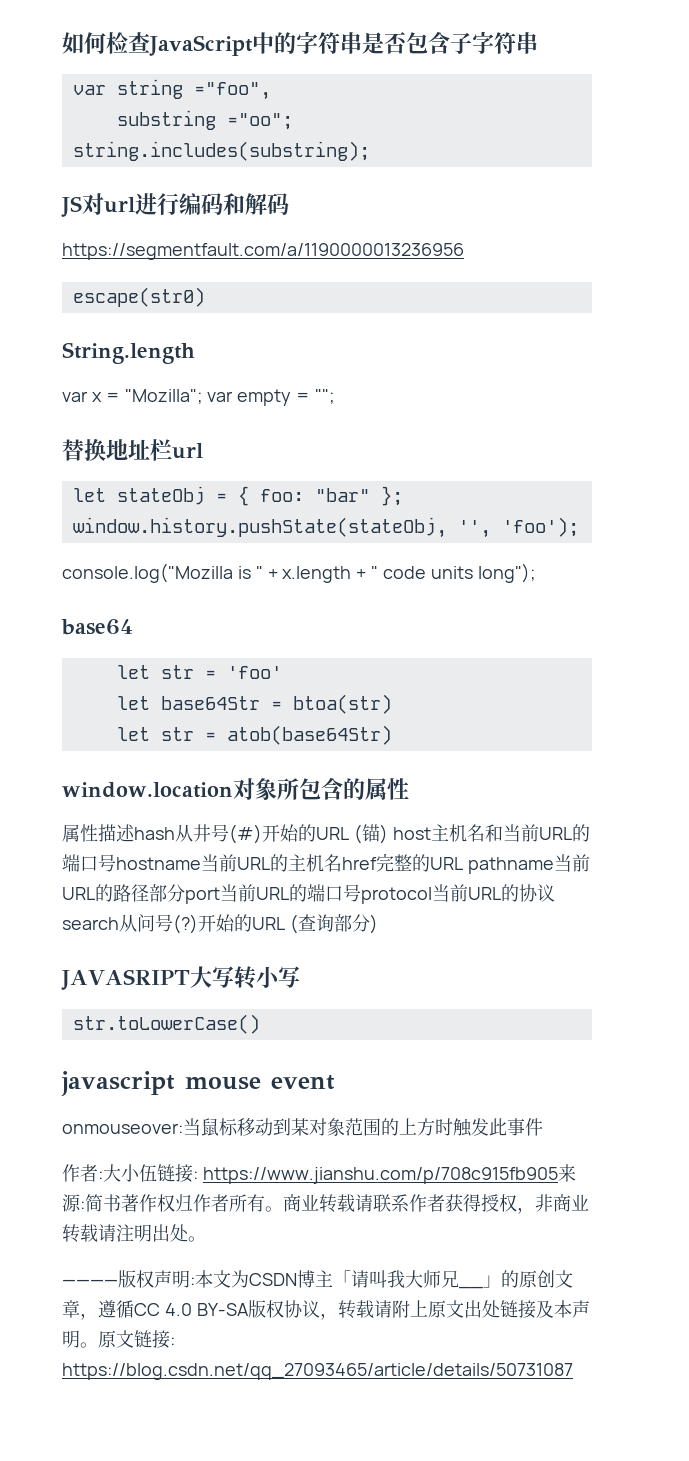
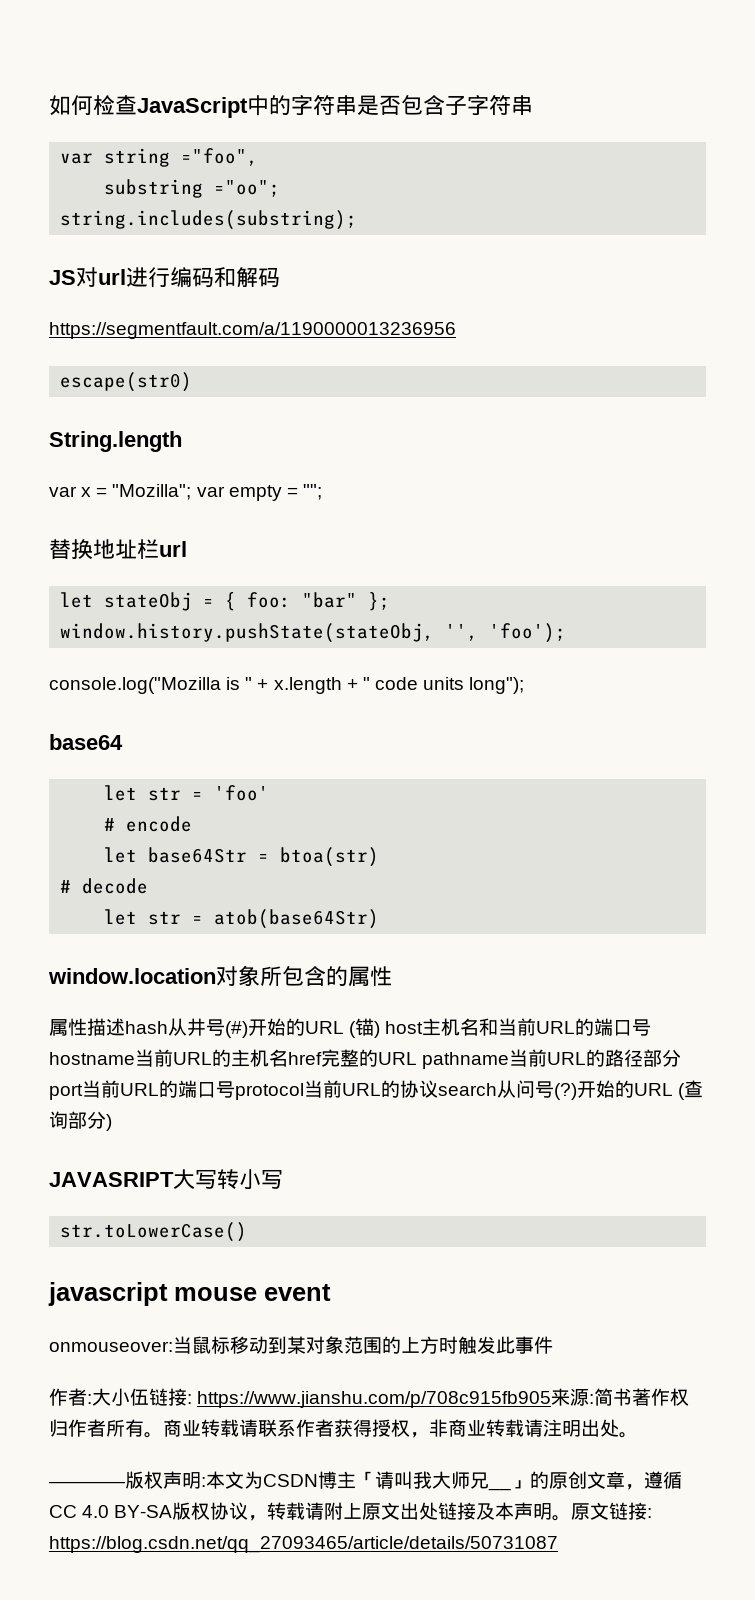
(282, 672) none -> [104,816,193,832] // # encode
(392, 704) none -> [60,878,149,894] // # decode

